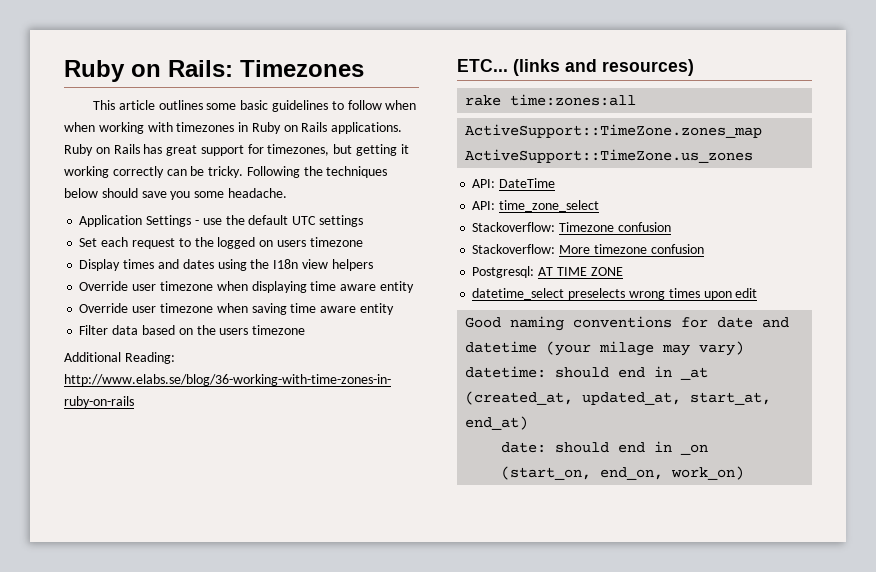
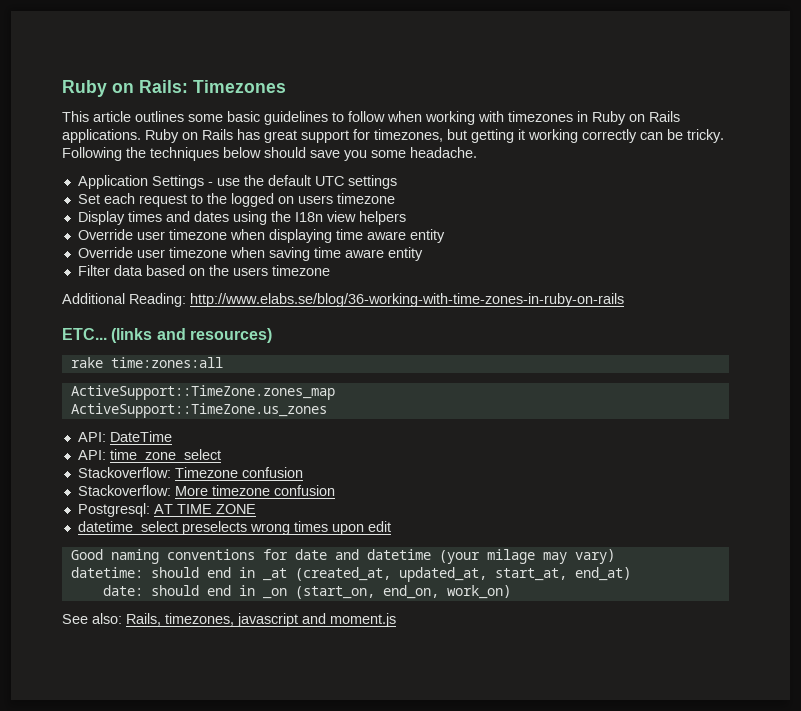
[64,122,95,132] when -> (422, 116) none
(745, 473) none -> [62,613,396,627] // See also: Rails, timezones, javascript and moment.js

